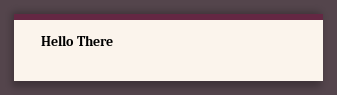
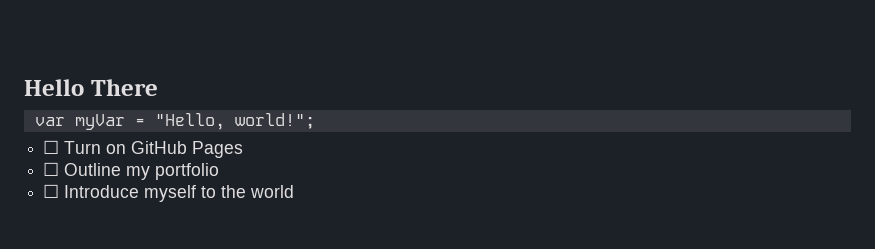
(113, 40) none -> [34,113,315,130] [43,140,244,158] [43,162,220,180] [43,184,295,202] // var myVar = "Hello, world!"; // ☐ Turn on GitHub Pages // ☐ Outline my portfolio // ☐ Introduce myself to the world

